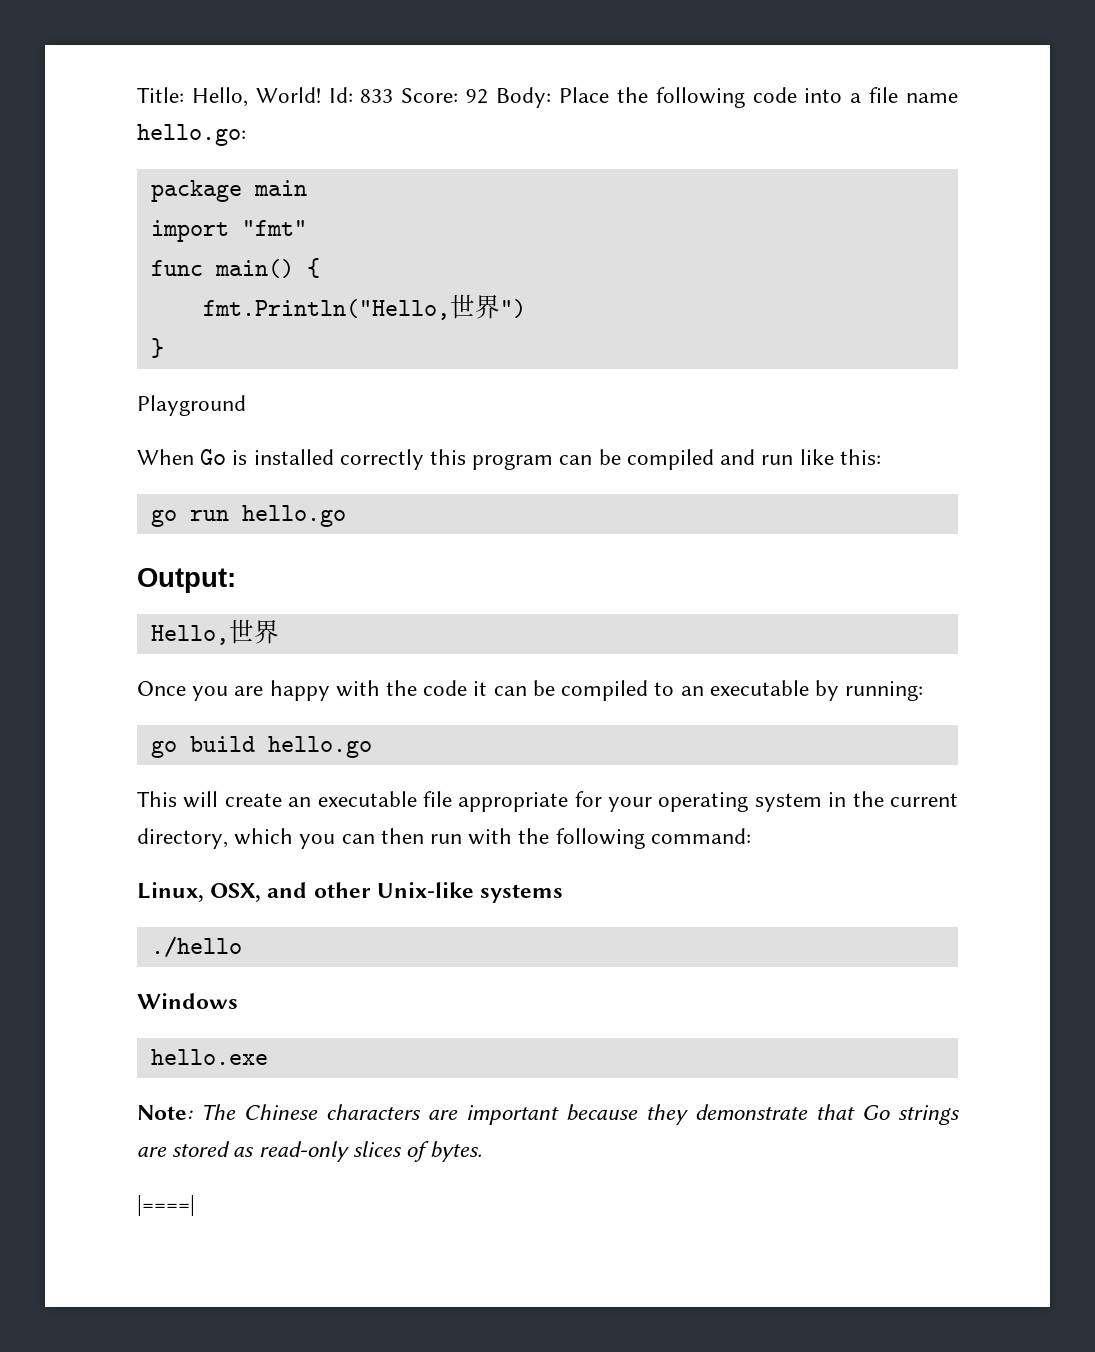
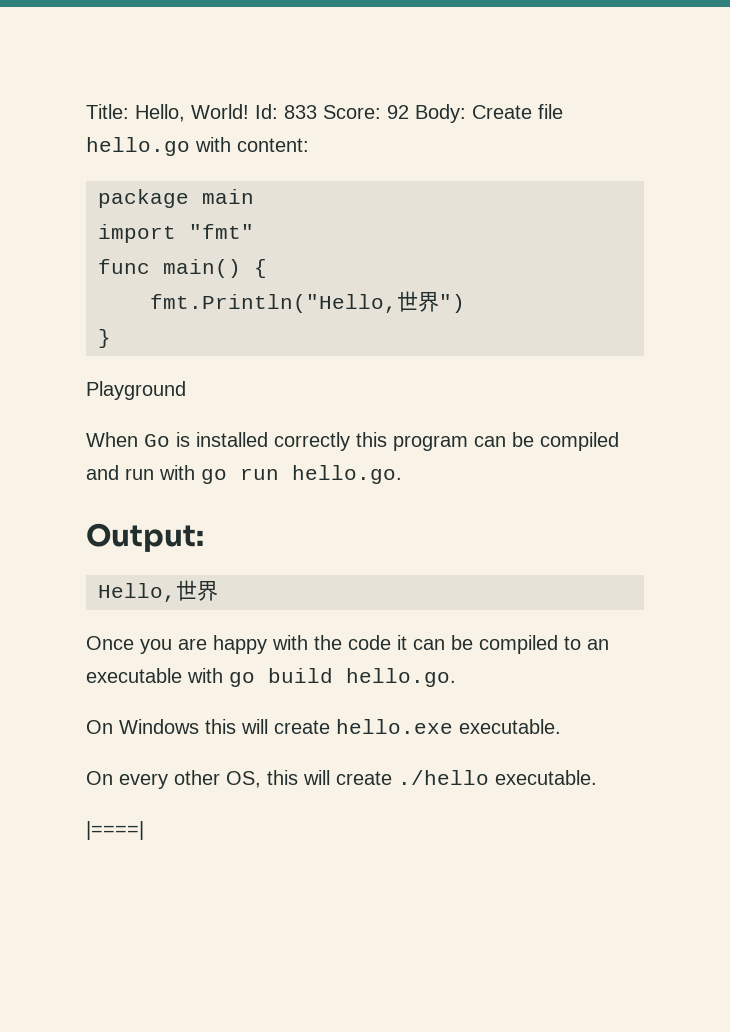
[558,87,959,108] [137,124,246,146] Place the following code into a file name hello.go: -> [472,104,563,119] [86,137,309,156] Create file hello.go with content:
[799,449,881,465] like this: // -> [159,465,195,480] with
[241,505,346,527] hello.go -> [292,465,402,484] hello.go.
[814,680,924,701] [150,736,372,758] [137,791,958,812] [137,828,751,849] [137,882,564,903] [150,936,242,958] [137,993,238,1009] [150,1049,268,1065] [137,1104,960,1125] [137,1141,483,1162] by running: // go build hello.go // This will create an executable file appropriate for your operating system in the current directory, which you can then run with the following command: // Linux, OSX, and other Unix-like systems // ./hello // Windows // hello.exe // Note: The Chinese characters are important because they demonstrate that Go strings are stored as read-only slices of bytes. -> [187,668,456,687] [86,719,561,734] [86,770,597,789] with go build hello.go. // On Windows this will create hello.exe executable. // On every other OS, this will create ./hello executable.

